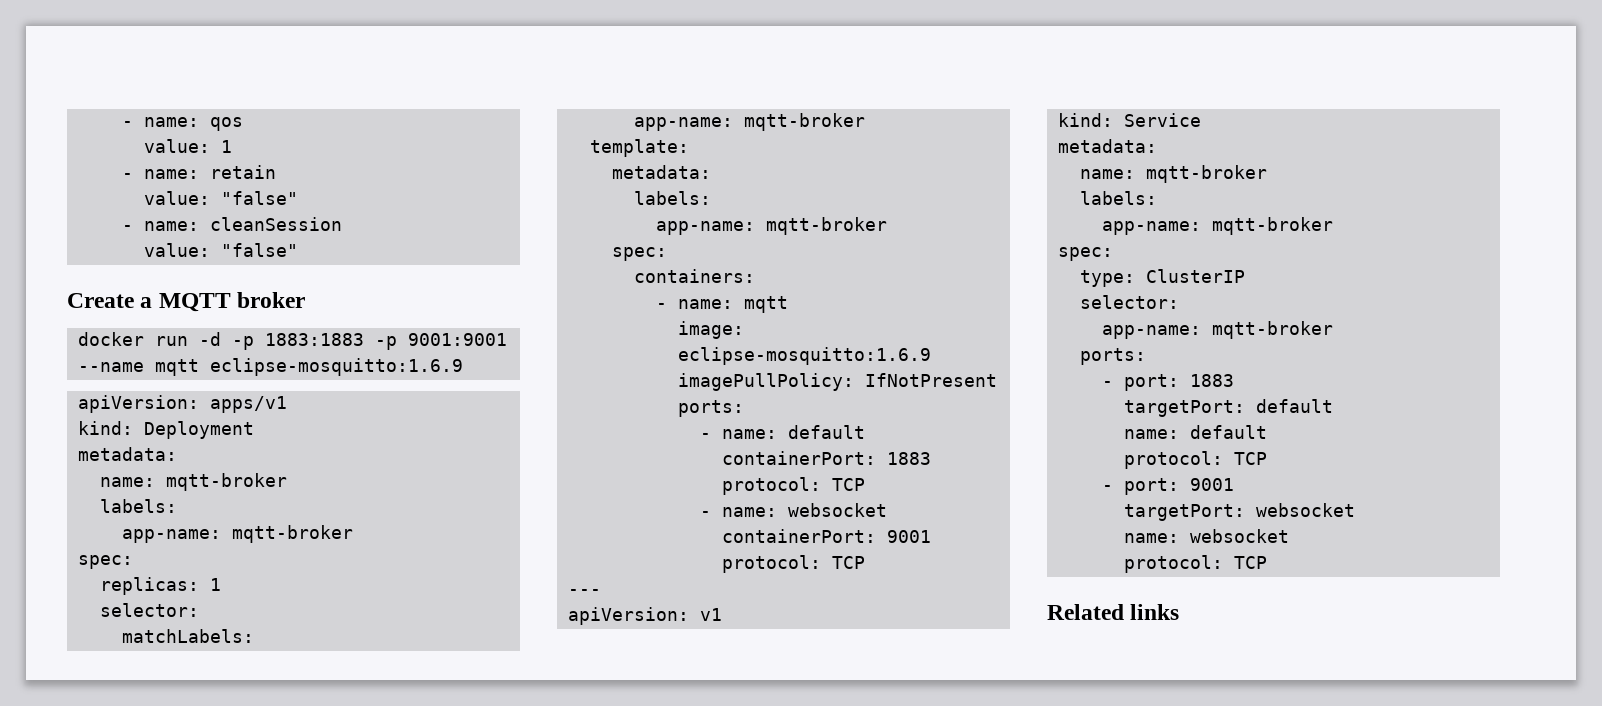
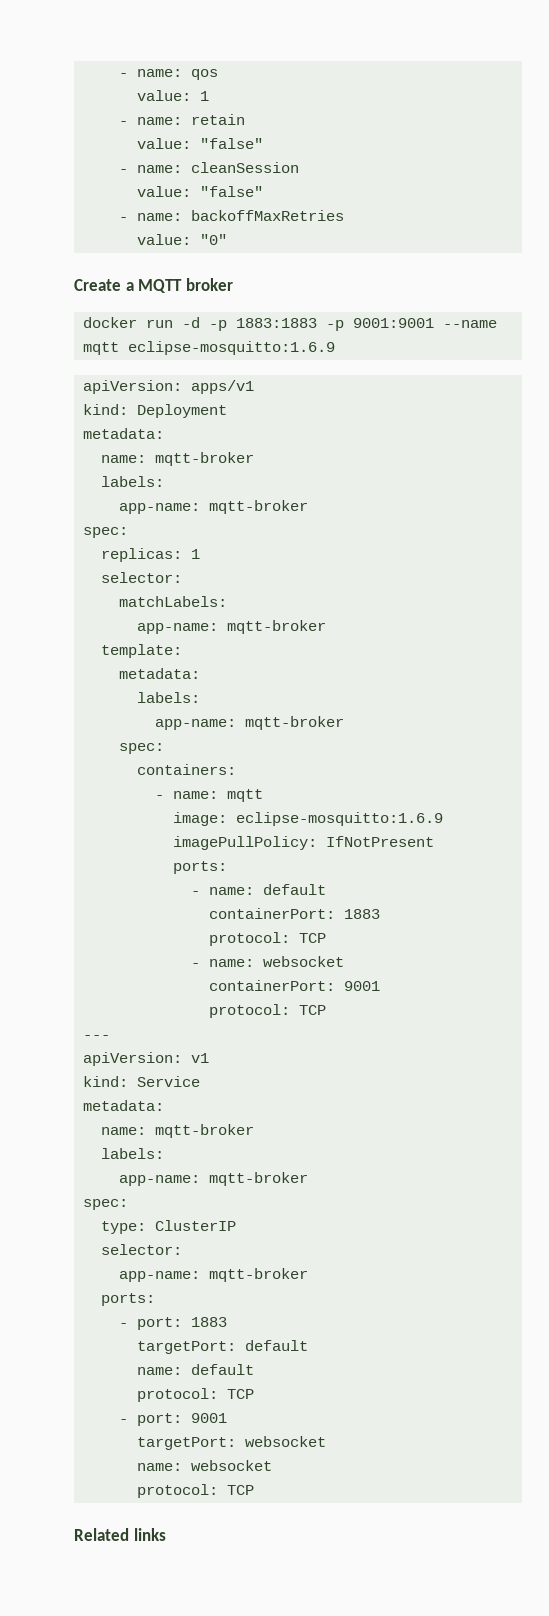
(299, 250) none -> [119,210,345,221] [137,234,228,245] // - name: backoffMaxRetries // value: "0"

